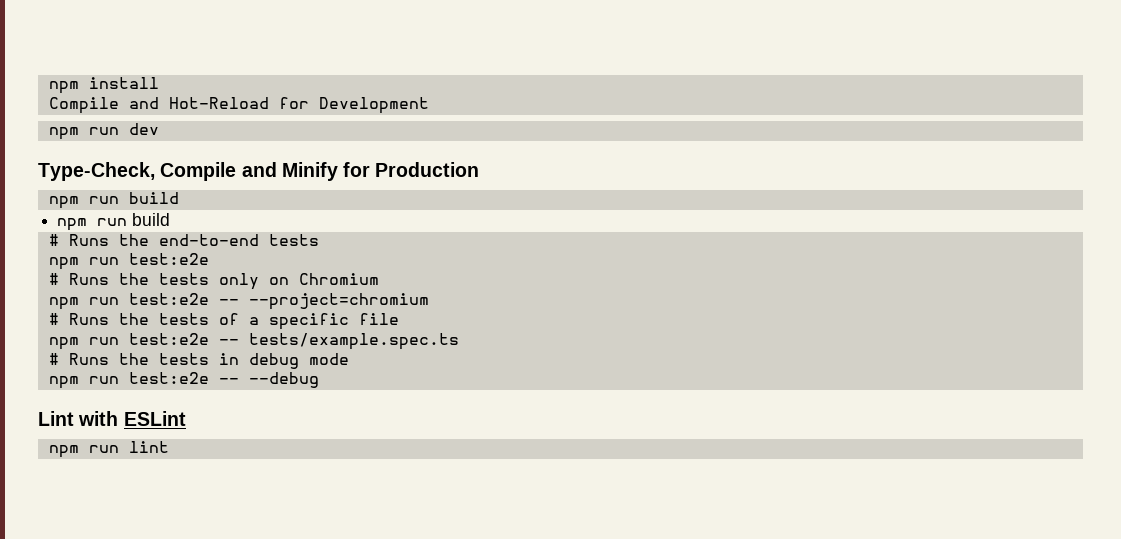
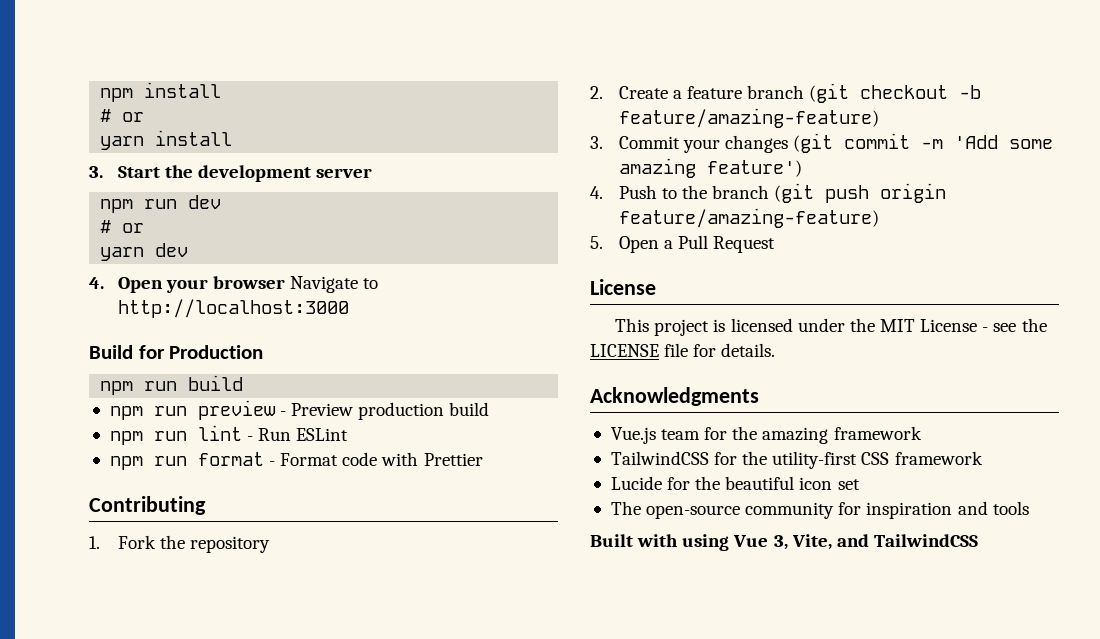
[48,97,429,114] [48,123,159,140] [38,162,338,181] Compile and Hot-Reload for Development // npm run dev // Type-Check, Compile and Minify -> [100,109,145,122] [100,130,233,150] [89,165,372,182] [100,195,222,213] [100,220,145,233] [100,243,189,261] [89,276,379,293] [117,299,349,318] [89,345,133,359] # or // yarn install // 3. Start the development server // npm run dev // # or // yarn dev // 4. Open your browser Navigate to http://localhost:3000 // Build
[132,213,171,226] [48,234,319,246] [48,253,209,270] [48,273,379,290] [48,293,429,310] [48,313,399,330] [48,333,459,350] [48,353,349,369] [48,372,319,389] [38,411,186,426] [48,441,169,458] build // # Runs the end-to-end tests // npm run test:e2e // # Runs the tests only on Chromium // npm run test:e2e -- --project=chromium // # Runs the tests of a specific file // npm run test:e2e -- tests/example.spec.ts // # Runs the tests in debug mode // npm run test:e2e -- --debug // Lint with ESLint // npm run lint -> [197,400,490,420] [109,425,349,445] [109,452,483,470] [89,496,206,515] [89,535,270,553] [590,83,982,103] [618,108,879,128] [590,133,1053,153] [618,158,802,178] [590,183,947,203] [618,208,879,228] [590,235,775,253] [590,279,656,295] [615,318,1047,336] [590,343,776,357] [590,387,759,406] [610,426,922,444] [610,451,983,469] [610,476,860,490] [610,501,1029,519] [590,534,978,551] preview - Preview production build // npm run lint - Run ESLint // npm run format - Format code with Prettier // Contributing // 1. Fork the repository // 2. Create a feature branch (git checkout -b feature/amazing-feature) // 3. Commit your changes (git commit -m 'Add some amazing feature') // 4. Push to the branch (git push origin feature/amazing-feature) // 5. Open a Pull Request // License // This project is licensed under the MIT License - see the LICENSE file for details. // Acknowledgments // Vue.js team for the amazing framework // TailwindCSS for the utility-first CSS framework // Lucide for the beautiful icon set // The open-source community for inspiration and tools // Built with using Vue 3, Vite, and TailwindCSS

